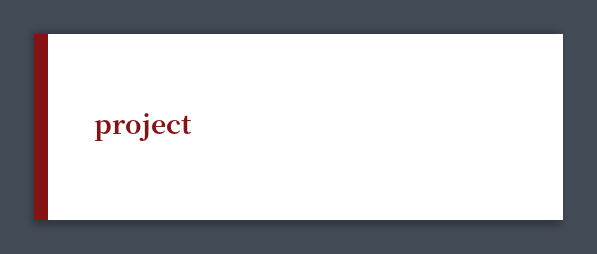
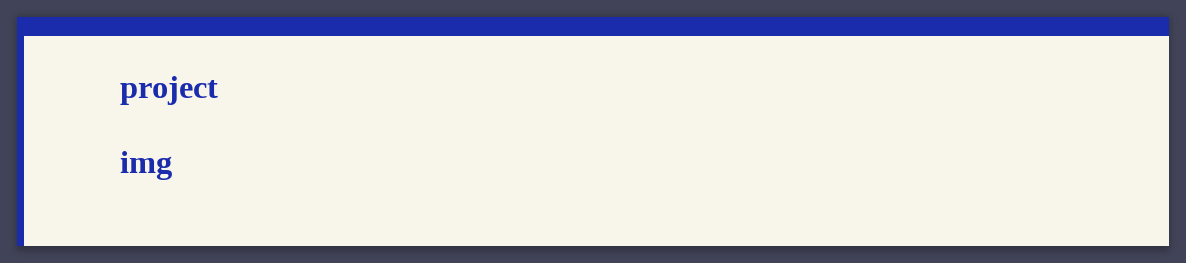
(192, 127) none -> [120,151,172,180] // img

